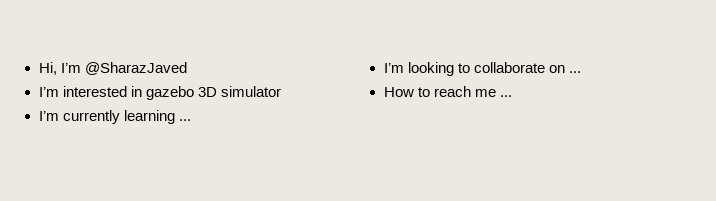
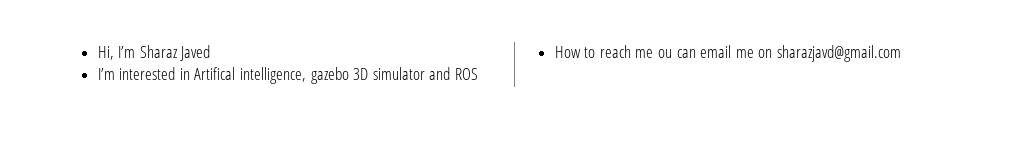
[84,62,187,75] @SharazJaved -> [139,45,211,61] Sharaz Javed
(142, 91) none -> [194,67,307,84] Artifical intelligence,
[38,110,191,124] [383,62,581,76] [383,86,512,97] // I’m currently learning ... // I’m looking to collaborate on ... // How to reach me ... -> [429,67,479,80] [554,45,902,62] and ROS // How to reach me ou can email me on sharazjavd@gmail.com

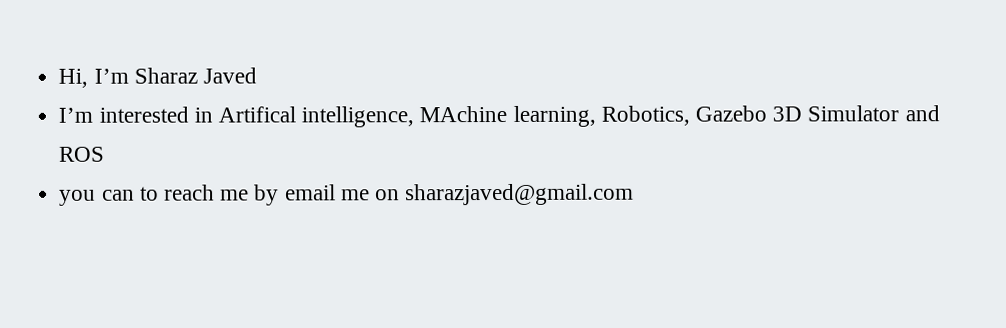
[310,67,425,84] gazebo 3D simulator -> [419,105,900,127] MAchine learning, Robotics, Gazebo 3D Simulator
[554,46,581,58] How -> [59,189,135,206] you can
[658,49,696,58] ou can -> [254,184,280,206] by
[777,45,902,62] sharazjavd@gmail.com -> [405,183,635,206] sharazjaved@gmail.com

